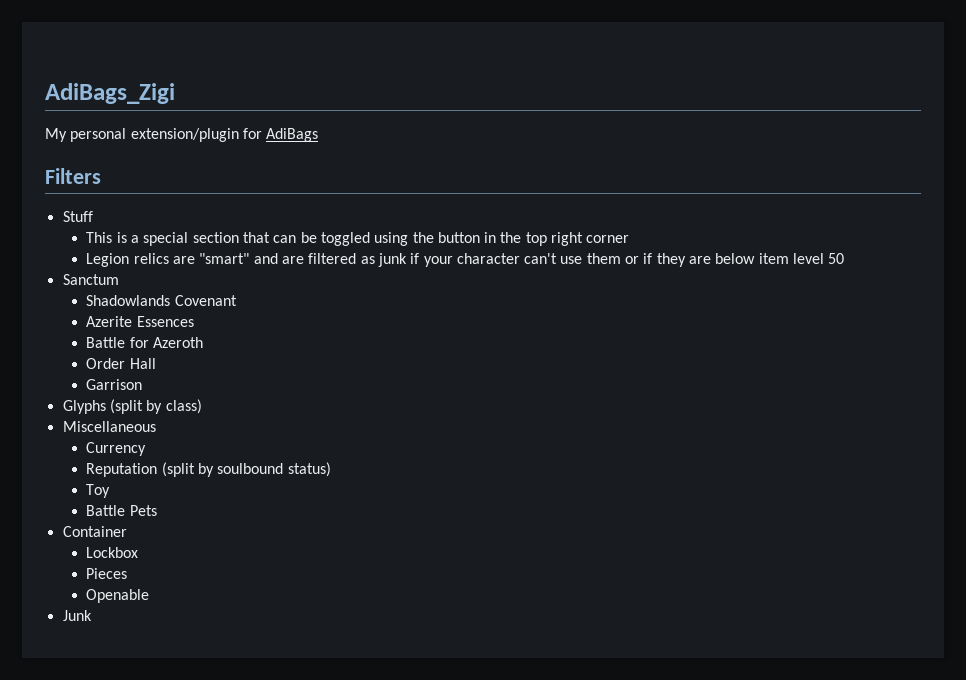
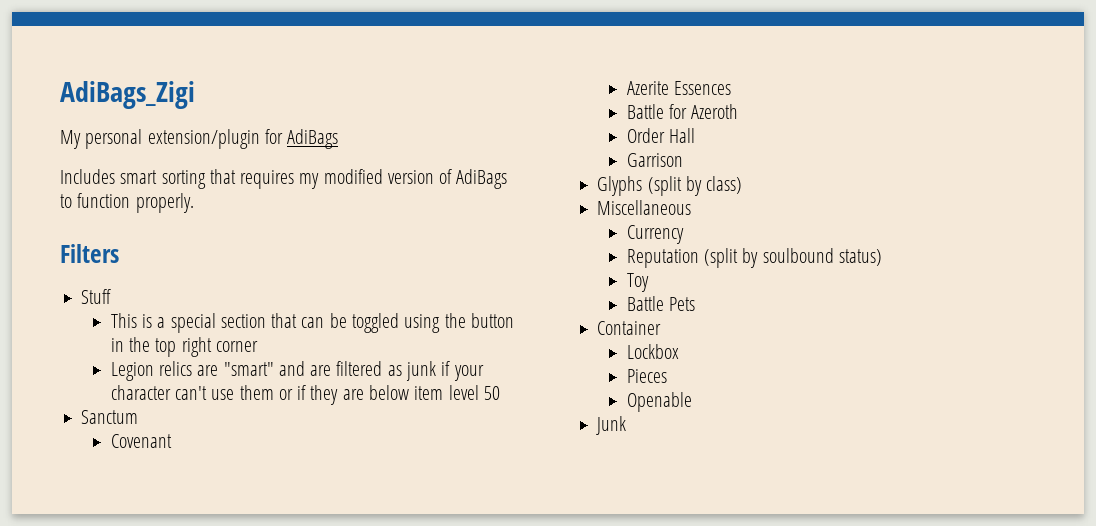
(319, 135) none -> [60,169,508,189] [60,193,194,213] // Includes smart sorting that requires my modified version of AdiBags to function properly.
[86,295,171,306] Shadowlands -> (139, 417) none

